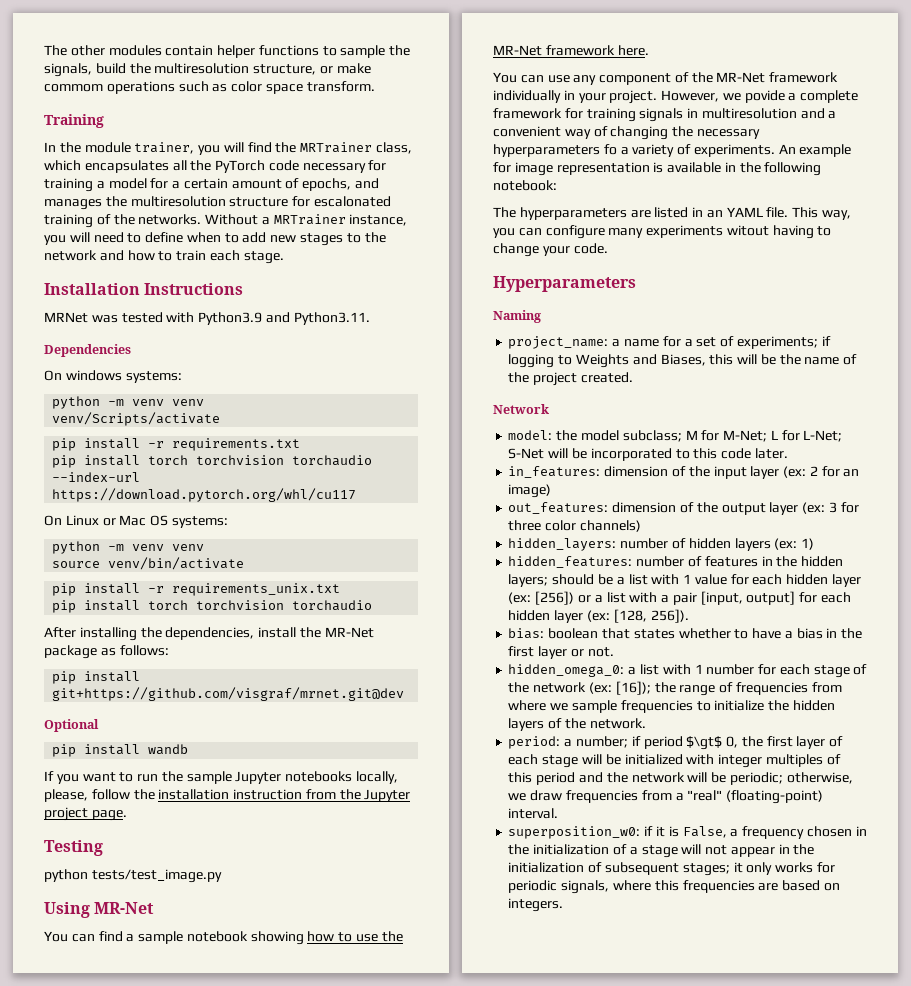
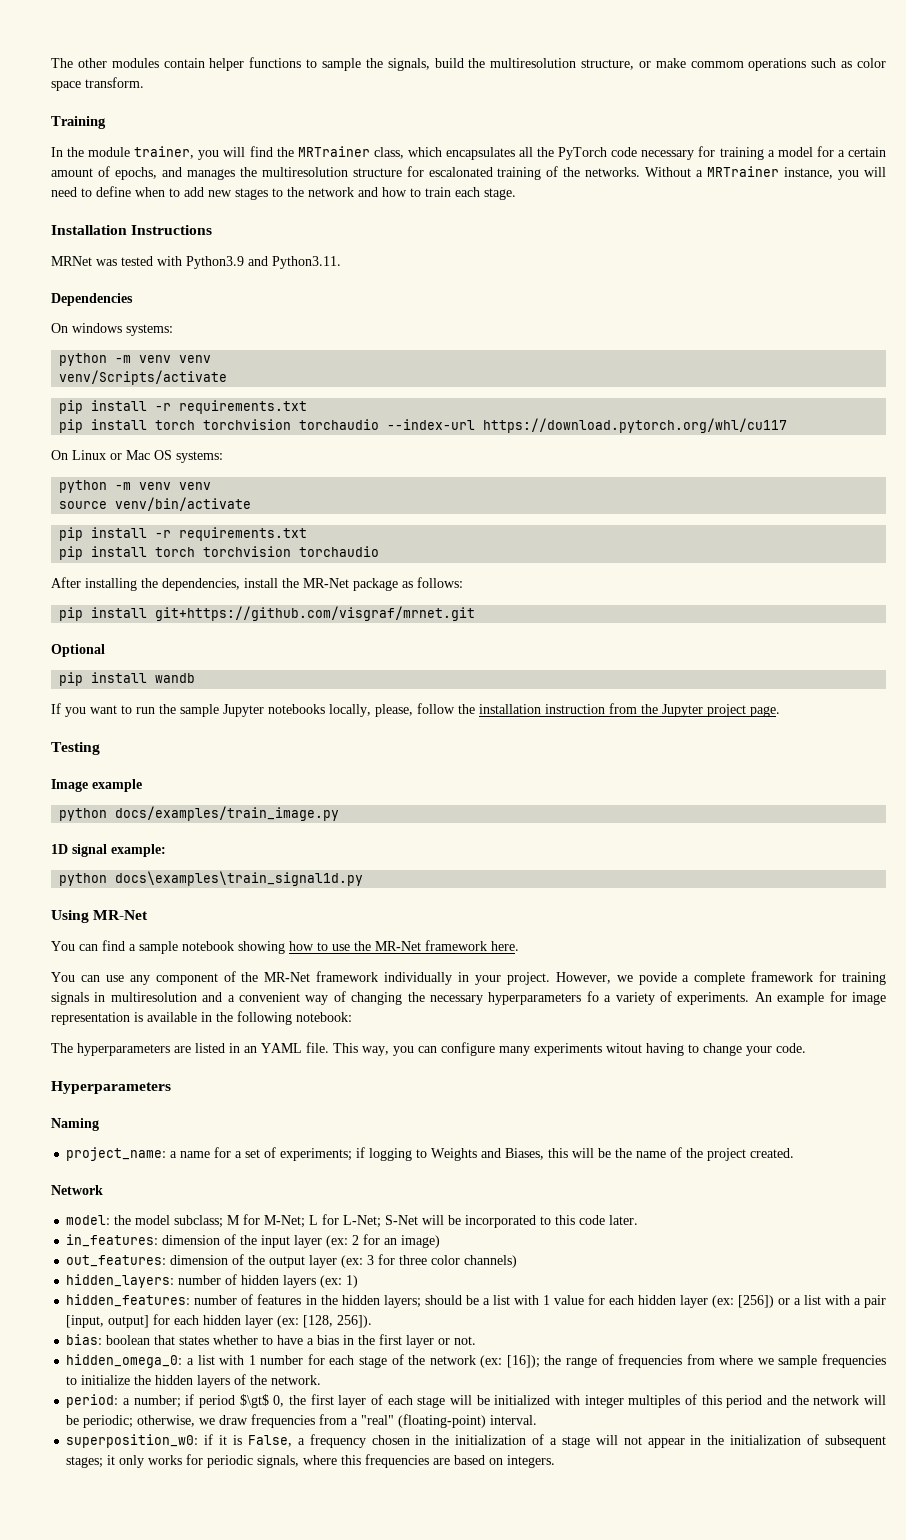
[172,583,341,596] requirements_unix.txt -> [179,527,308,541] requirements.txt
[52,687,405,701] git+https://github.com/visgraf/mrnet.git@dev -> [155,606,476,621] git+https://github.com/visgraf/mrnet.git
[44,869,222,883] // python tests/test_image.py -> [51,779,142,792] [59,806,340,821] [51,844,166,857] [59,871,364,886] // Image example // python docs/examples/train_image.py // 1D signal example: // python docs\examples\train_signal1d.py

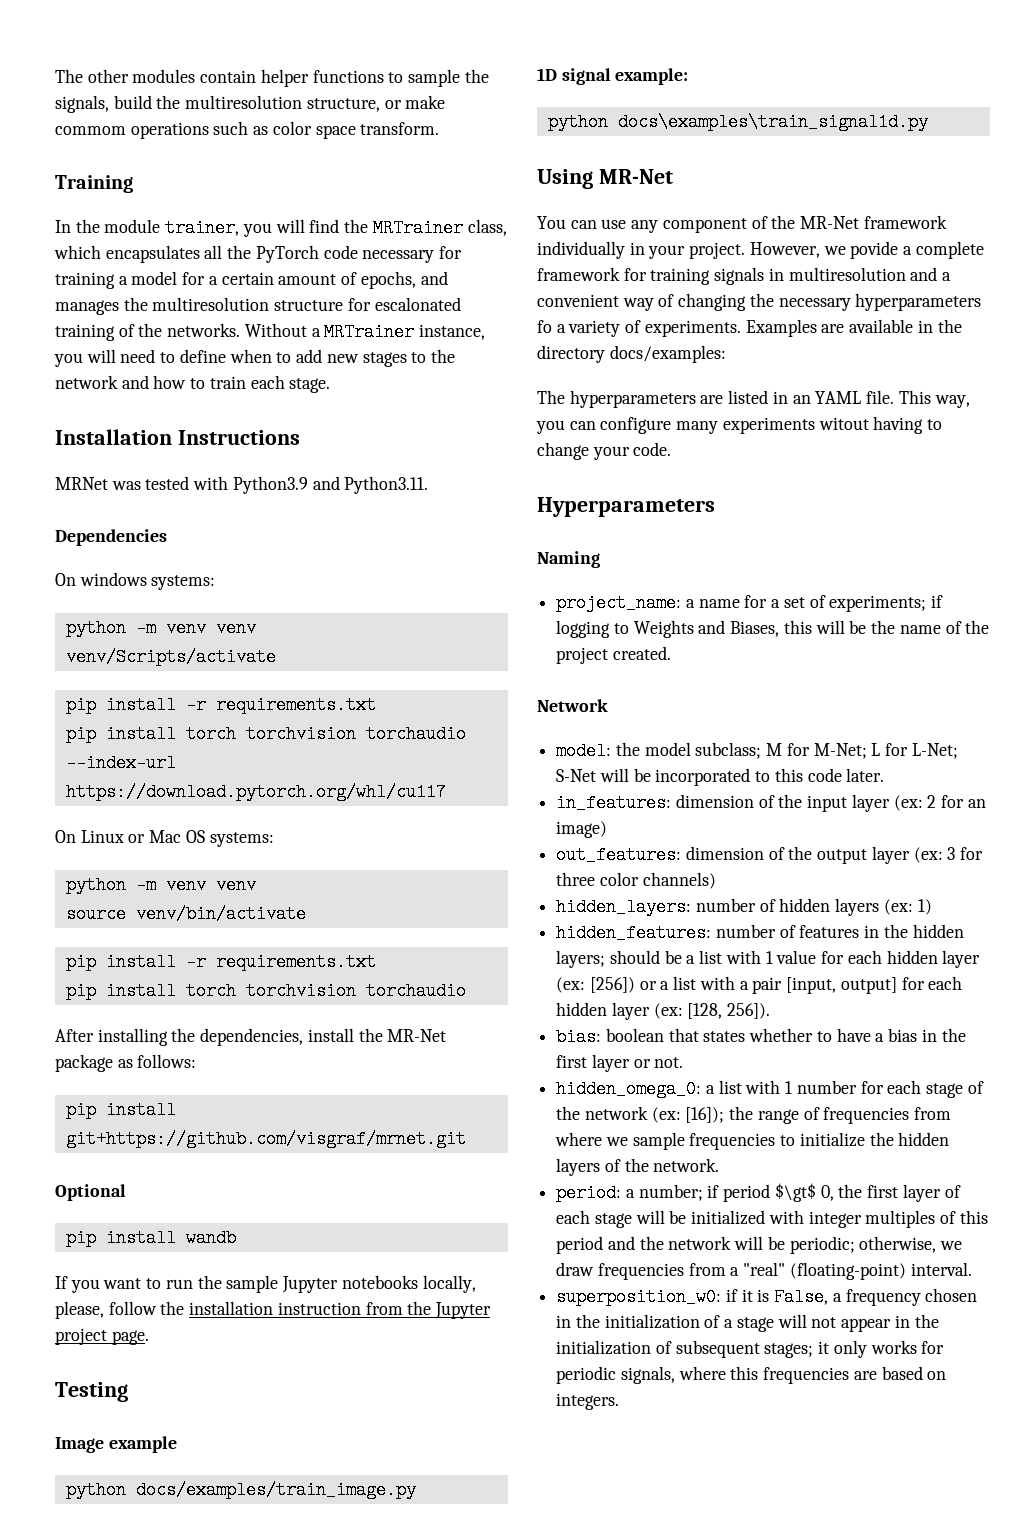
[51,940,519,954] // You can find a sample notebook showing how to use the MR-Net framework here. -> (673, 176) none
[754,991,886,1005] [51,1012,143,1025] An example for image representation is -> [745,319,845,337] Examples are
[237,1011,352,1025] following notebook: -> [537,345,726,363] directory docs/examples:

